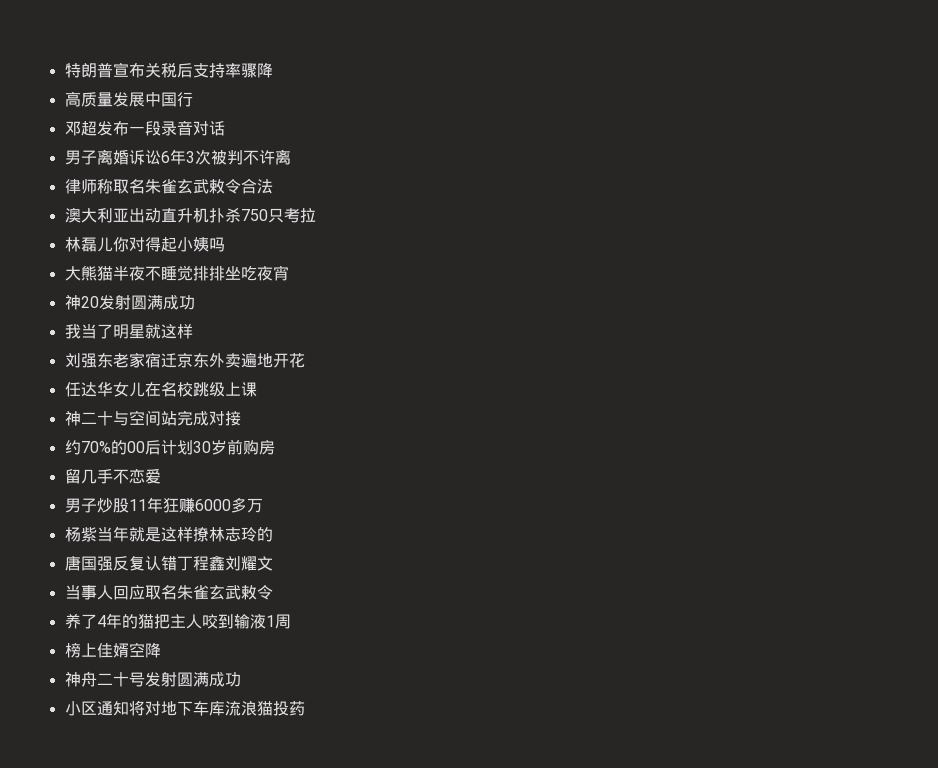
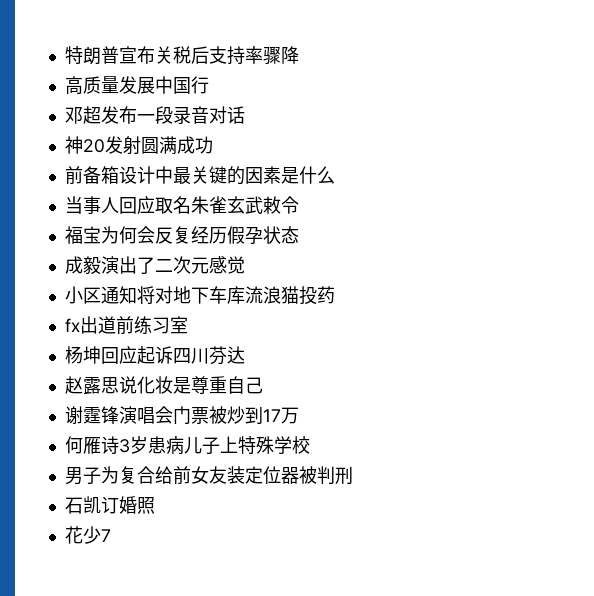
[64,149,291,165] [64,178,273,194] [64,207,316,223] [64,237,225,252] [64,265,289,281] // 男子离婚诉讼6年3次被判不许离 // 律师称取名朱雀玄武敕令合法 // 澳大利亚出动直升机扑杀750只考拉 // 林磊儿你对得起小姨吗 // 大熊猫半夜不睡觉排排坐吃夜宵 -> (245, 115) none
[64,324,193,339] [64,352,305,368] [64,382,257,397] [64,410,241,426] [64,439,275,455] [64,468,161,484] [64,497,263,513] [64,526,273,542] [64,555,273,571] 我当了明星就这样 // 刘强东老家宿迁京东外卖遍地开花 // 任达华女儿在名校跳级上课 // 神二十与空间站完成对接 // 约70%的00后计划30岁前购房 // 留几手不恋爱 // 男子炒股11年狂赚6000多万 // 杨紫当年就是这样撩林志玲的 // 唐国强反复认错丁程鑫刘耀文 -> [64,166,335,185] 前备箱设计中最关键的因素是什么
[64,613,291,629] [64,642,161,658] [64,671,241,687] 养了4年的猫把主人咬到输液1周 // 榜上佳婿空降 // 神舟二十号发射圆满成功 -> [64,226,299,244] [64,256,245,275] 福宝为何会反复经历假孕状态 // 成毅演出了二次元感觉
(305, 708) none -> [64,316,188,334] [64,346,245,365] [64,376,263,395] [64,406,299,424] [64,436,310,455] [64,466,353,485] [64,496,155,514] [64,526,111,544] // fx出道前练习室 // 杨坤回应起诉四川芬达 // 赵露思说化妆是尊重自己 // 谢霆锋演唱会门票被炒到17万 // 何雁诗3岁患病儿子上特殊学校 // 男子为复合给前女友装定位器被判刑 // 石凯订婚照 // 花少7

